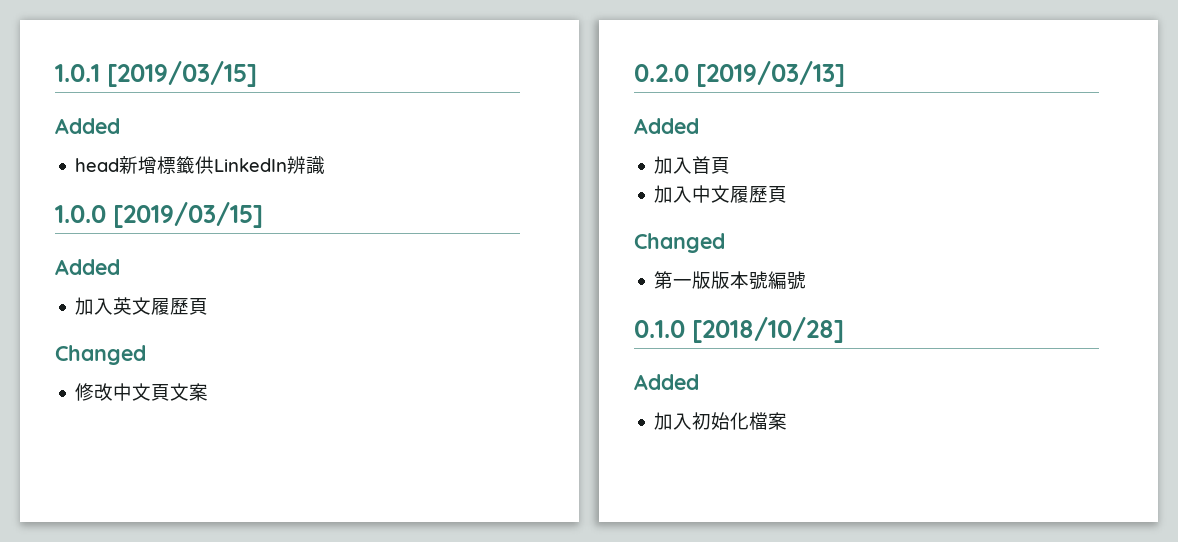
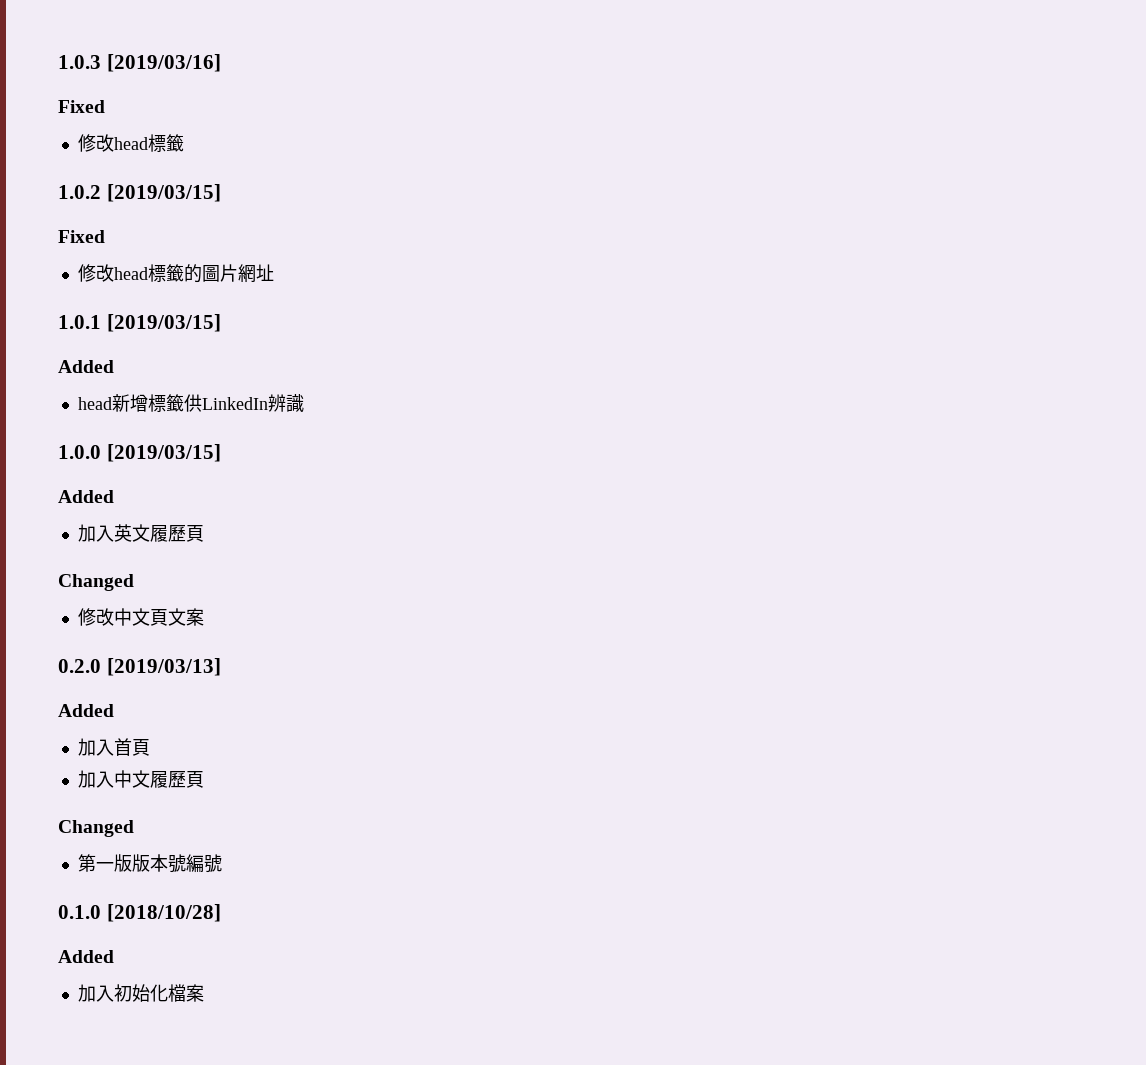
(55, 73) none -> [58,54,221,72] [58,100,105,113] [77,134,184,152] [58,184,221,202] [58,230,105,243] [77,264,274,283] 1.0.3 [2019/03/16] // Fixed // 修改head標籤 // 1.0.2 [2019/03/15] // Fixed // 修改head標籤的圖片網址 //

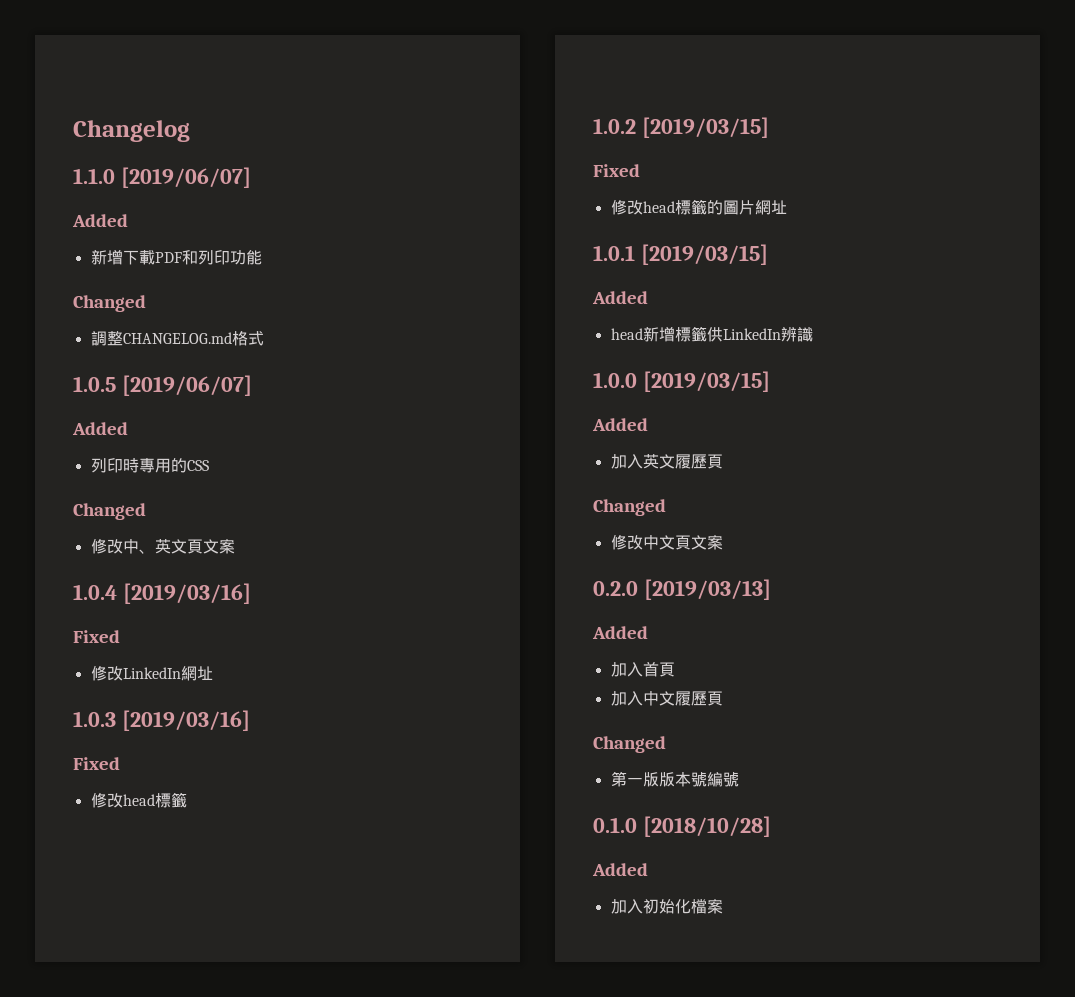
(58, 62) none -> [73,120,190,142] [73,167,251,188] [72,214,128,227] [90,249,262,265] [73,295,146,312] [90,331,264,346] [73,375,252,396] [72,422,128,435] [90,458,209,473] [73,503,146,520] [90,538,235,554] [73,583,251,604] [73,630,120,643] [90,665,213,681] Changelog // 1.1.0 [2019/06/07] // Added // 新增下載PDF和列印功能 // Changed // 調整CHANGELOG.md格式 // 1.0.5 [2019/06/07] // Added // 列印時專用的CSS // Changed // 修改中、英文頁文案 // 1.0.4 [2019/03/16] // Fixed // 修改LinkedIn網址 //

